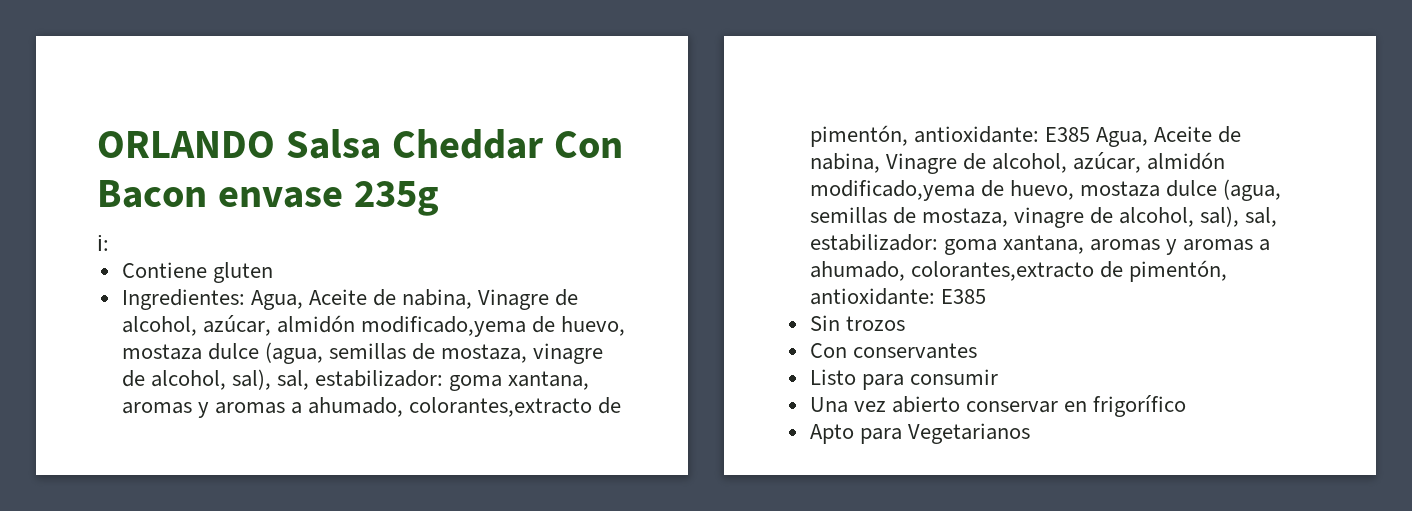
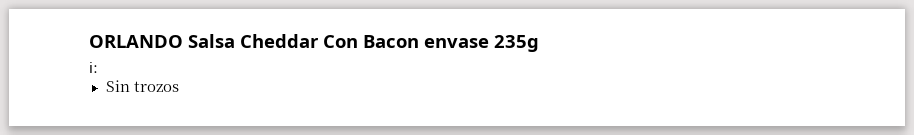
[121,262,273,283] [121,289,579,310] [121,315,626,337] [121,342,604,364] [121,369,590,391] [121,397,622,418] [809,125,1242,147] [809,152,1226,174] [809,179,1282,201] [809,206,1278,228] [809,234,1271,255] [809,260,1227,282] [809,288,986,305] [809,315,905,331] [809,343,977,359] [809,369,998,390] [809,395,1187,417] [809,423,1030,444] Contiene gluten // Ingredientes: Agua, Aceite de nabina, Vinagre de alcohol, azúcar, almidón modificado,yema de huevo, mostaza dulce (agua, semillas de mostaza, vinagre de alcohol, sal), sal, estabilizador: goma xantana, aromas y aromas a ahumado, colorantes,extracto de pimentón, antioxidante: E385 Agua, Aceite de nabina, Vinagre de alcohol, azúcar, almidón modificado,yema de huevo, mostaza dulce (agua, semillas de mostaza, vinagre de alcohol, sal), sal, estabilizador: goma xantana, aromas y aromas a ahumado, colorantes,extracto de pimentón, antioxidante: E385 // Sin trozos // Con conservantes // Listo para consumir // Una vez abierto conservar en frigorífico // Apto para Vegetarianos -> [105,80,179,92] Sin trozos

